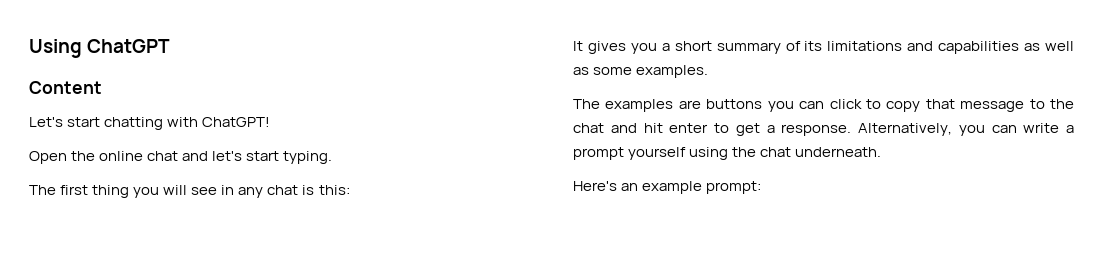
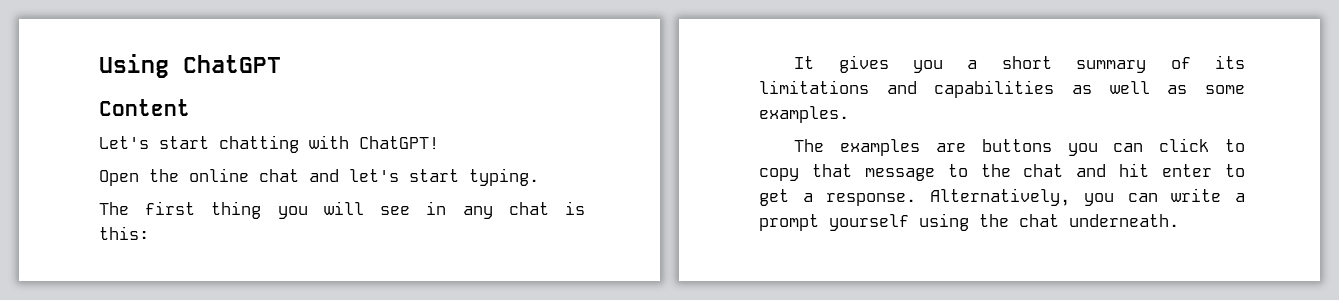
[573,181,762,194] // Here's an example prompt: -> (1179, 220) none

